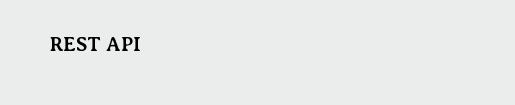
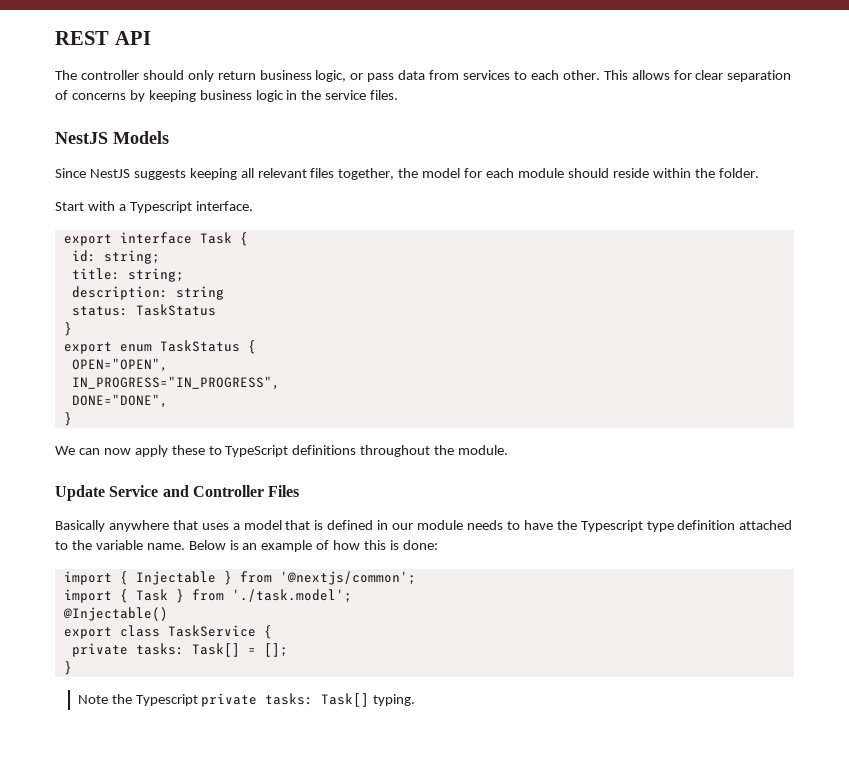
(142, 44) none -> [55,70,792,82] [55,90,399,102] [55,131,169,144] [55,168,759,180] [55,201,253,213] [63,232,248,246] [71,250,160,264] [71,268,184,282] [71,286,224,300] [71,304,216,316] [63,322,72,336] [63,340,256,354] [71,358,168,372] [71,376,280,390] [71,394,168,408] [63,412,72,426] [55,445,509,457] [55,485,300,501] [55,520,793,532] [55,540,438,552] [63,571,416,585] [63,589,352,603] [62,607,168,621] [63,625,272,639] [71,643,288,657] [63,661,72,675] [77,693,416,707] // The controller should only return business logic, or pass data from services to each other. This allows for clear separation of concerns by keeping business logic in the service files. // NestJS Models // Since NestJS suggests keeping all relevant files together, the model for each module should reside within the folder. // Start with a Typescript interface. // export interface Task { // id: string; // title: string; // description: string // status: TaskStatus // } // export enum TaskStatus { // OPEN="OPEN", // IN_PROGRESS="IN_PROGRESS", // DONE="DONE", // } // We can now apply these to TypeScript definitions throughout the module. // Update Service and Controller Files // Basically anywhere that uses a model that is defined in our module needs to have the Typescript type definition attached to the variable name. Below is an example of how this is done: // import { Injectable } from '@nextjs/common'; // import { Task } from './task.model'; // @Injectable() // export class TaskService { // private tasks: Task[] = []; // } // Note the Typescript private tasks: Task[] typing.

